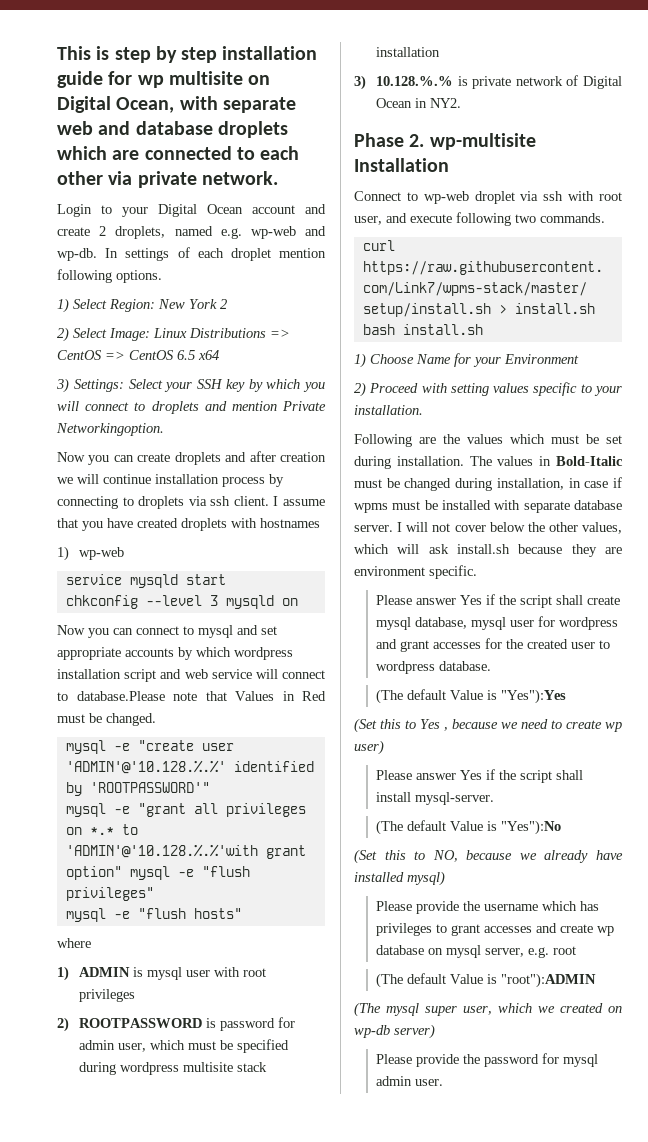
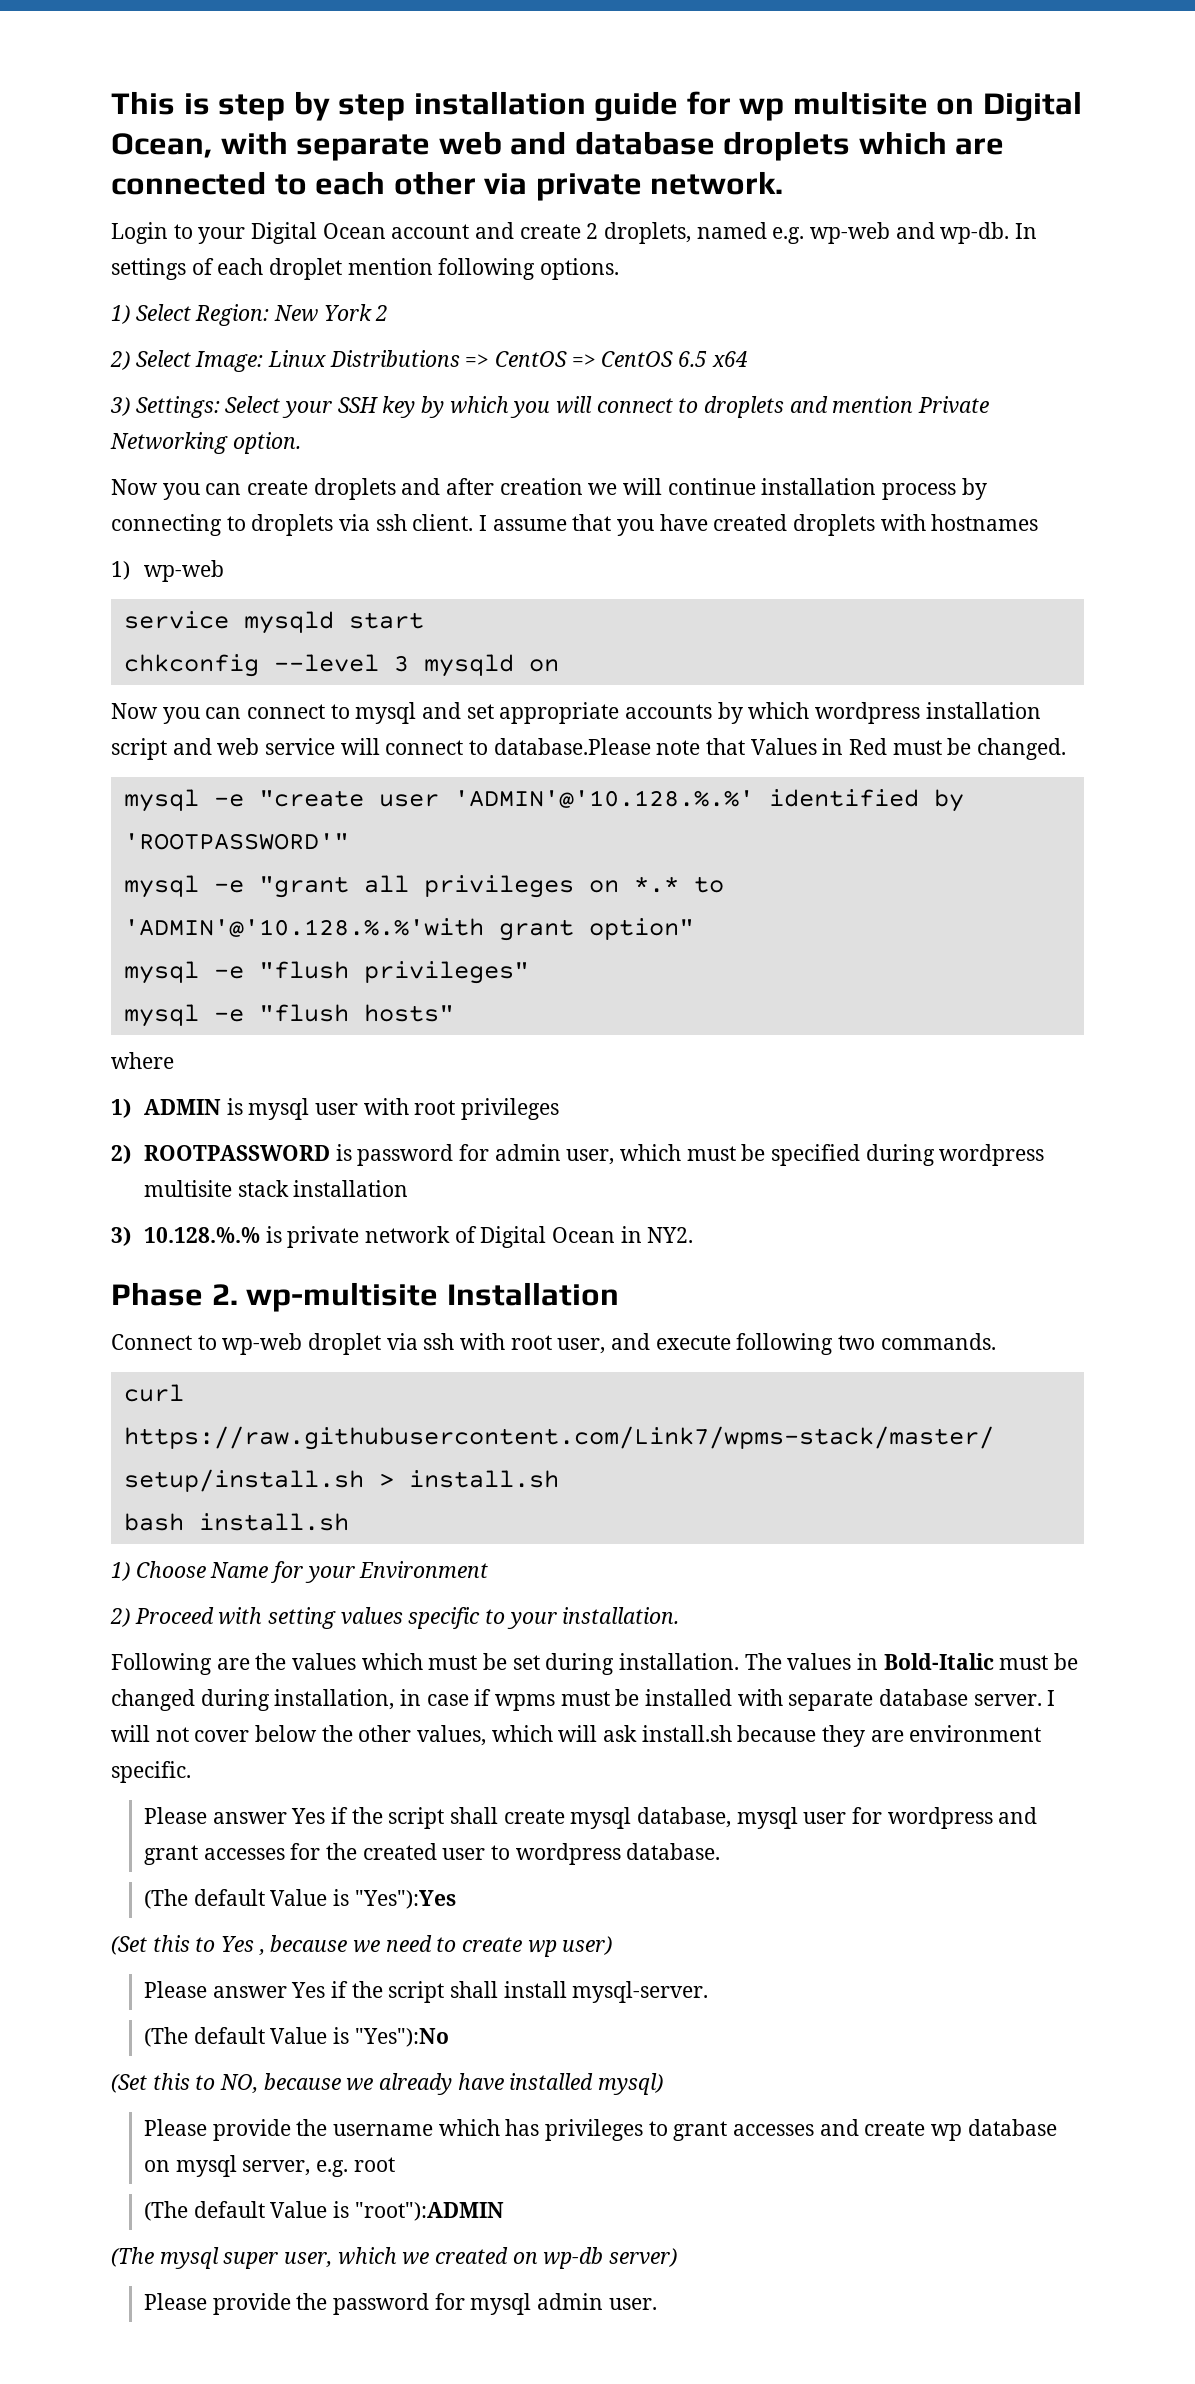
[56,423,164,436] Networkingoption. -> [110,432,301,454] Networking option.
(122, 873) none -> (694, 929) //

